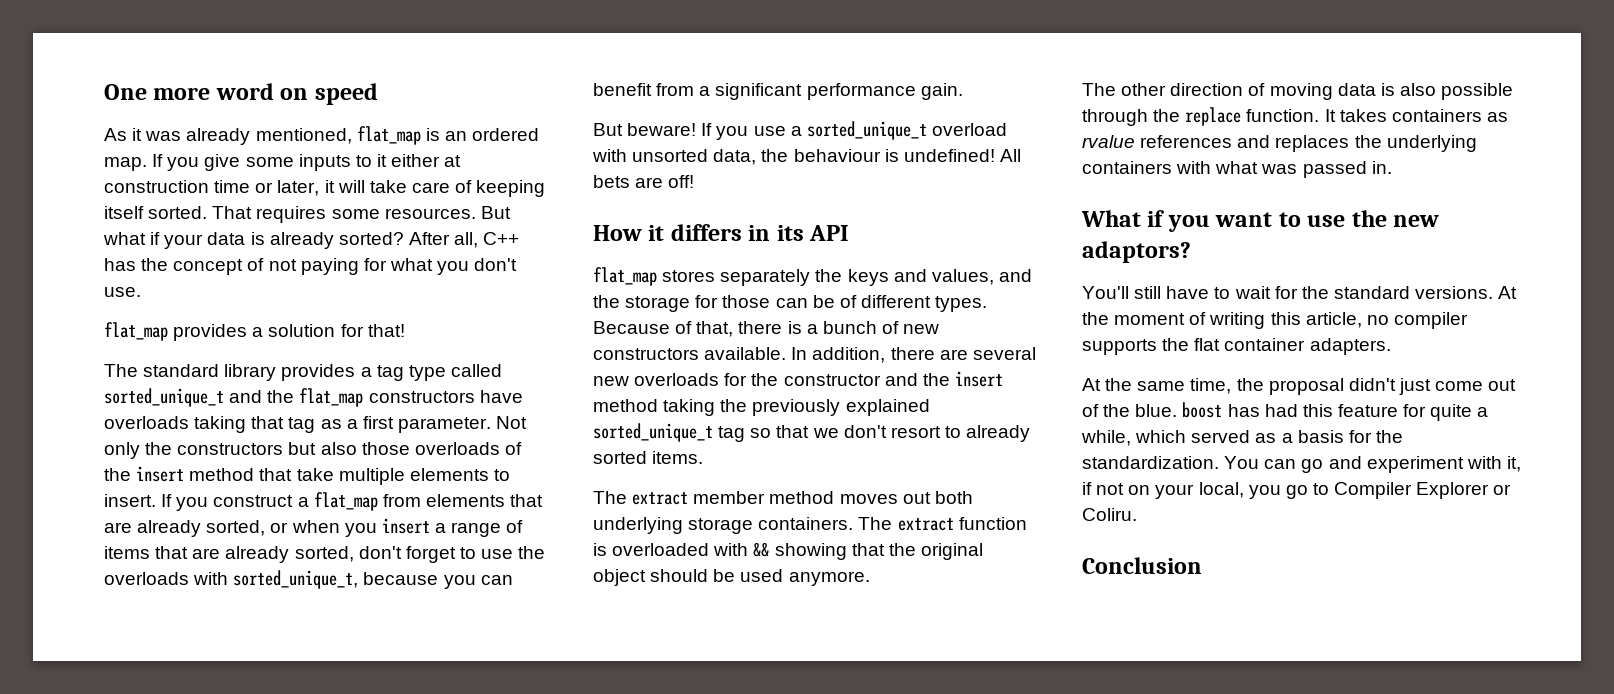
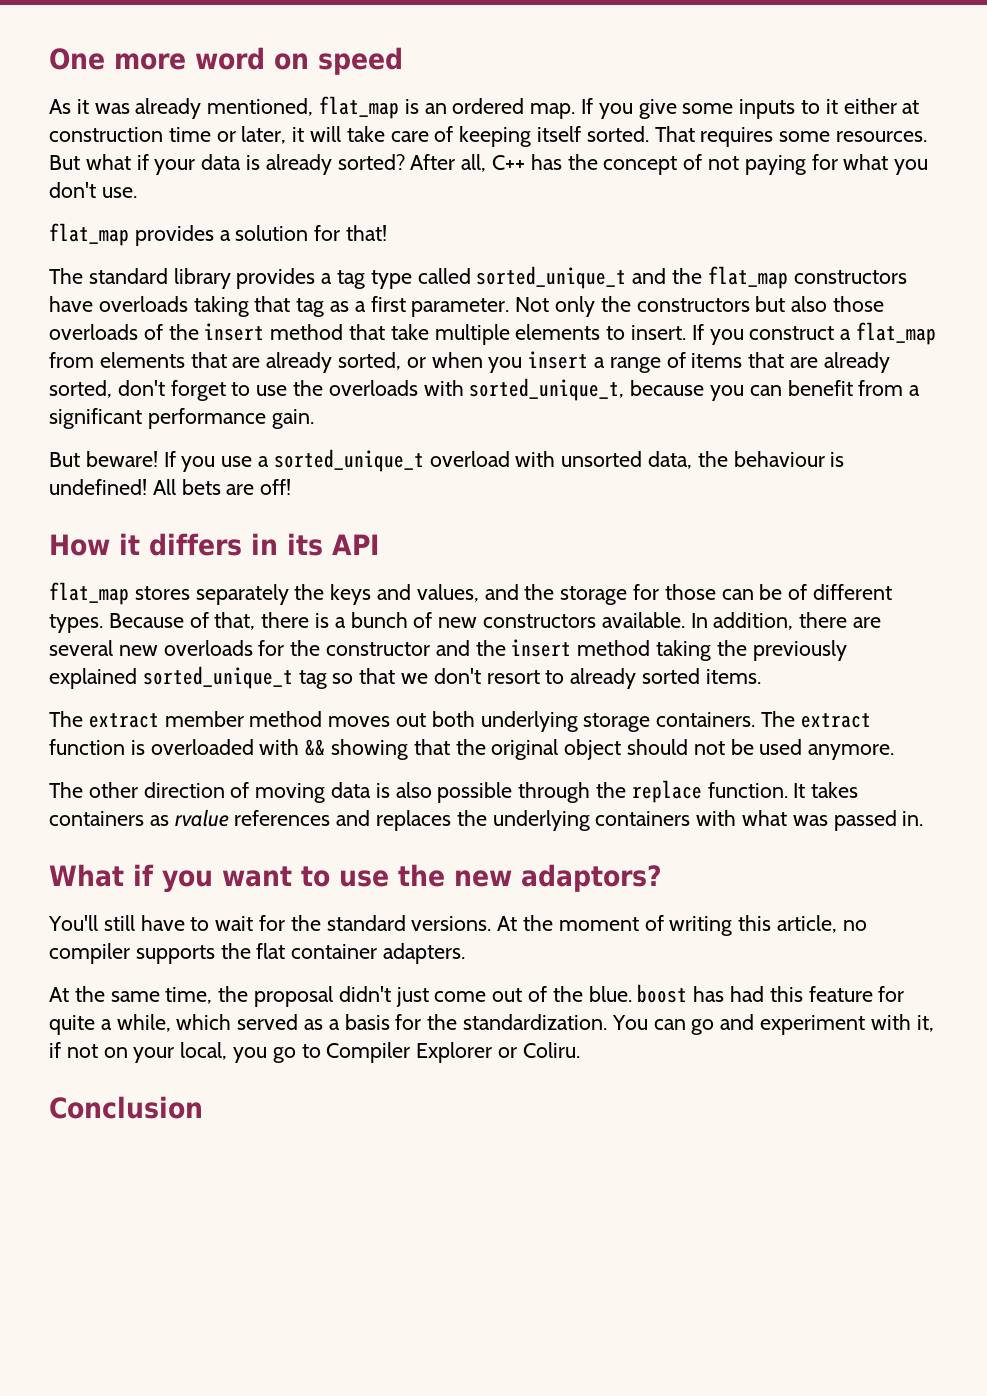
(709, 575) none -> [693,741,725,755] not

